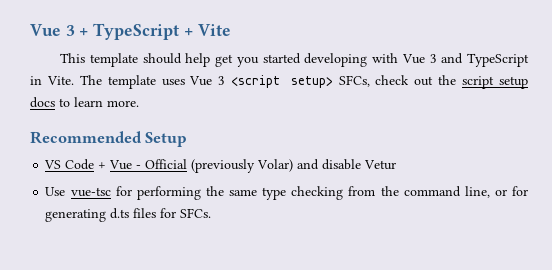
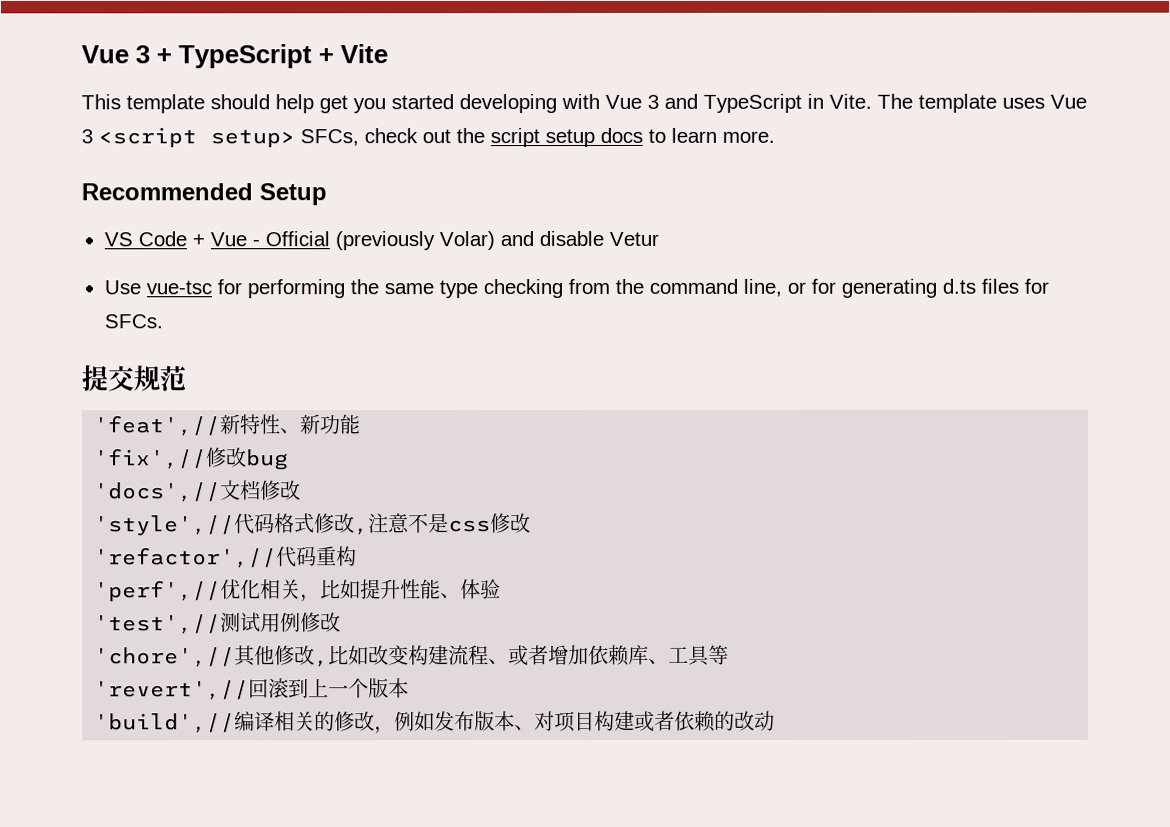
(212, 213) none -> [81,364,186,392] [94,414,362,437] [94,447,290,471] [94,480,302,503] [94,513,532,536] [94,546,358,569] [94,579,502,603] [94,612,342,635] [94,644,730,668] [94,678,410,701] [94,710,776,735] // 提交规范 // 'feat',//新特性、新功能 // 'fix',//修改bug // 'docs',//文档修改 // 'style',//代码格式修改,注意不是css修改 // 'refactor',//代码重构 // 'perf',//优化相关，比如提升性能、体验 // 'test',//测试用例修改 // 'chore',//其他修改,比如改变构建流程、或者增加依赖库、工具等 // 'revert',//回滚到上一个版本 // 'build',//编译相关的修改，例如发布版本、对项目构建或者依赖的改动

